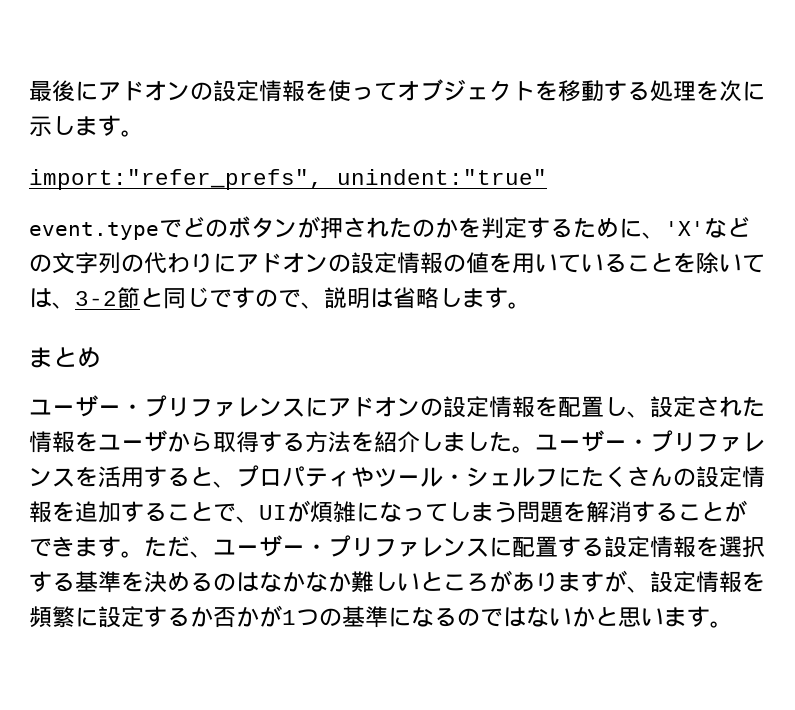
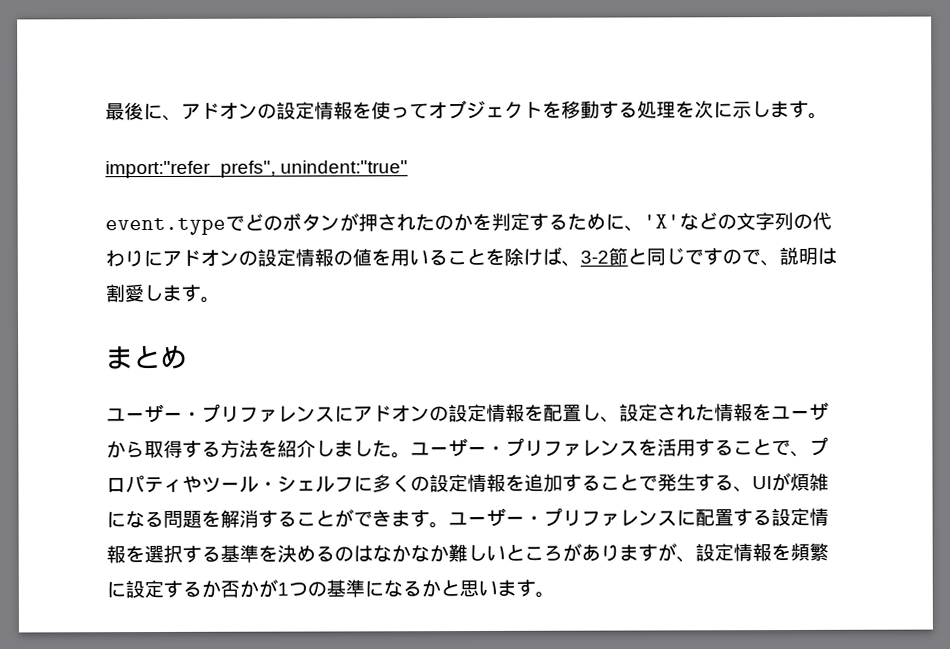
(98, 91) none -> [162,114,182,121] 、
[558,254,604,273] てい -> (429, 258) none
[719,254,765,273] [29,288,52,308] いては -> [523,246,562,266] けば
[393,287,439,309] 省略 -> [105,284,144,303] 割愛
[190,467,213,486] と -> [733,439,791,456] ことで
[581,466,673,488] たくさん -> [372,474,411,493] 多く
(236, 512) none -> [657,473,734,492] 発生する
[402,501,517,523] ってしまう -> [144,510,164,528] る
[144,536,213,558] ただ、 -> (449, 525) none
[457,606,572,627] のではない -> (422, 588) none

